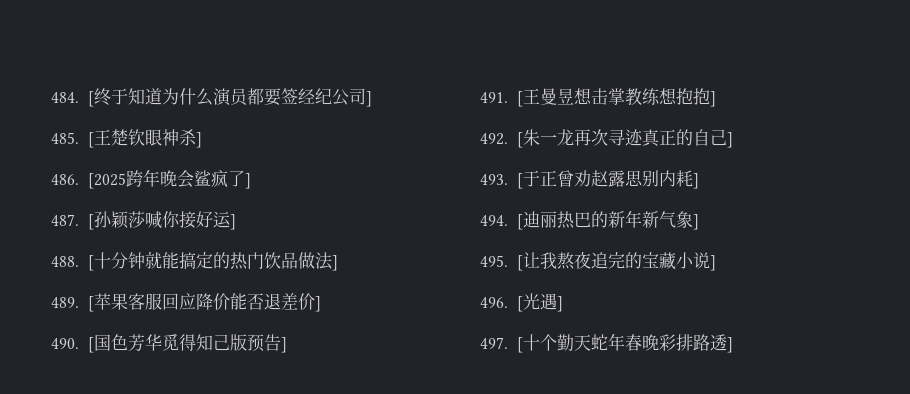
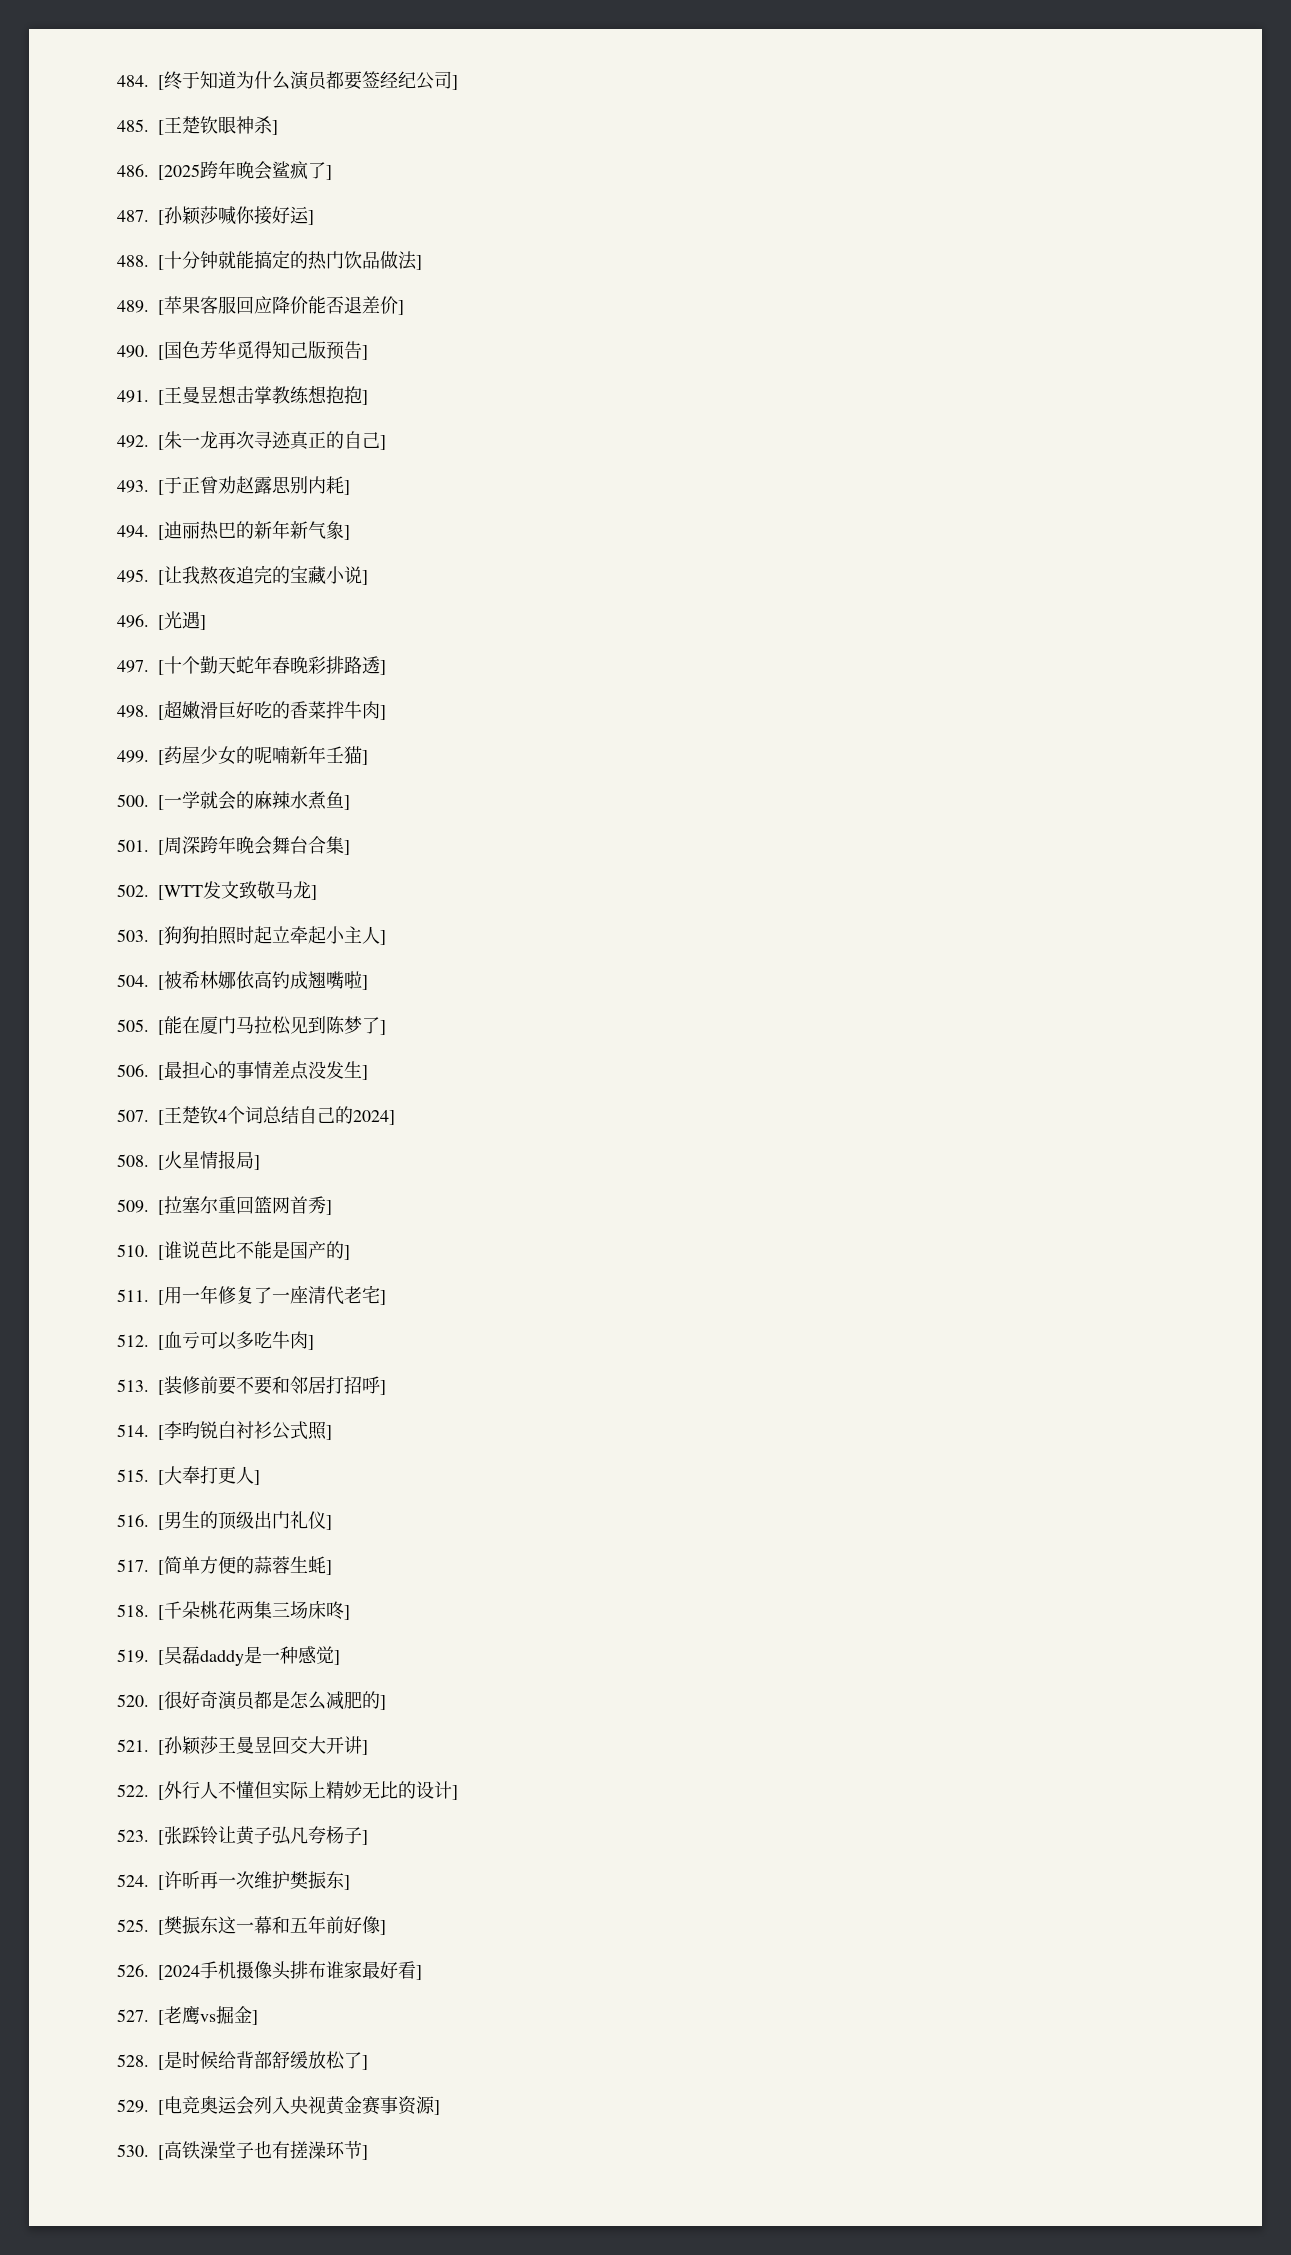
(733, 345) none -> [117,700,386,720] [117,745,368,765] [117,790,350,810] [117,835,350,855] [117,881,317,900] [117,926,386,945] [117,971,368,990] [117,1016,386,1035] [117,1061,368,1080] [117,1106,395,1125] [117,1150,260,1170] [117,1196,332,1215] [117,1241,350,1260] [117,1285,386,1305] [117,1331,314,1350] [117,1376,386,1395] [117,1421,332,1440] [117,1466,260,1485] [117,1511,332,1530] [117,1556,332,1575] [117,1600,350,1620] [117,1646,340,1666] [117,1691,386,1710] [117,1736,368,1755] [117,1781,458,1800] [117,1825,368,1845] [117,1871,350,1890] [117,1915,386,1935] [117,1961,422,1980] [117,2006,258,2025] [117,2051,368,2070] [117,2096,440,2115] [117,2141,368,2160] // 498. [超嫩滑巨好吃的香菜拌牛肉] // 499. [药屋少女的呢喃新年壬猫] // 500. [一学就会的麻辣水煮鱼] // 501. [周深跨年晚会舞台合集] // 502. [WTT发文致敬马龙] // 503. [狗狗拍照时起立牵起小主人] // 504. [被希林娜依高钓成翘嘴啦] // 505. [能在厦门马拉松见到陈梦了] // 506. [最担心的事情差点没发生] // 507. [王楚钦4个词总结自己的2024] // 508. [火星情报局] // 509. [拉塞尔重回篮网首秀] // 510. [谁说芭比不能是国产的] // 511. [用一年修复了一座清代老宅] // 512. [血亏可以多吃牛肉] // 513. [装修前要不要和邻居打招呼] // 514. [李昀锐白衬衫公式照] // 515. [大奉打更人] // 516. [男生的顶级出门礼仪] // 517. [简单方便的蒜蓉生蚝] // 518. [千朵桃花两集三场床咚] // 519. [吴磊daddy是一种感觉] // 520. [很好奇演员都是怎么减肥的] // 521. [孙颖莎王曼昱回交大开讲] // 522. [外行人不懂但实际上精妙无比的设计] // 523. [张踩铃让黄子弘凡夸杨子] // 524. [许昕再一次维护樊振东] // 525. [樊振东这一幕和五年前好像] // 526. [2024手机摄像头排布谁家最好看] // 527. [老鹰vs掘金] // 528. [是时候给背部舒缓放松了] // 529. [电竞奥运会列入央视黄金赛事资源] // 530. [高铁澡堂子也有搓澡环节]

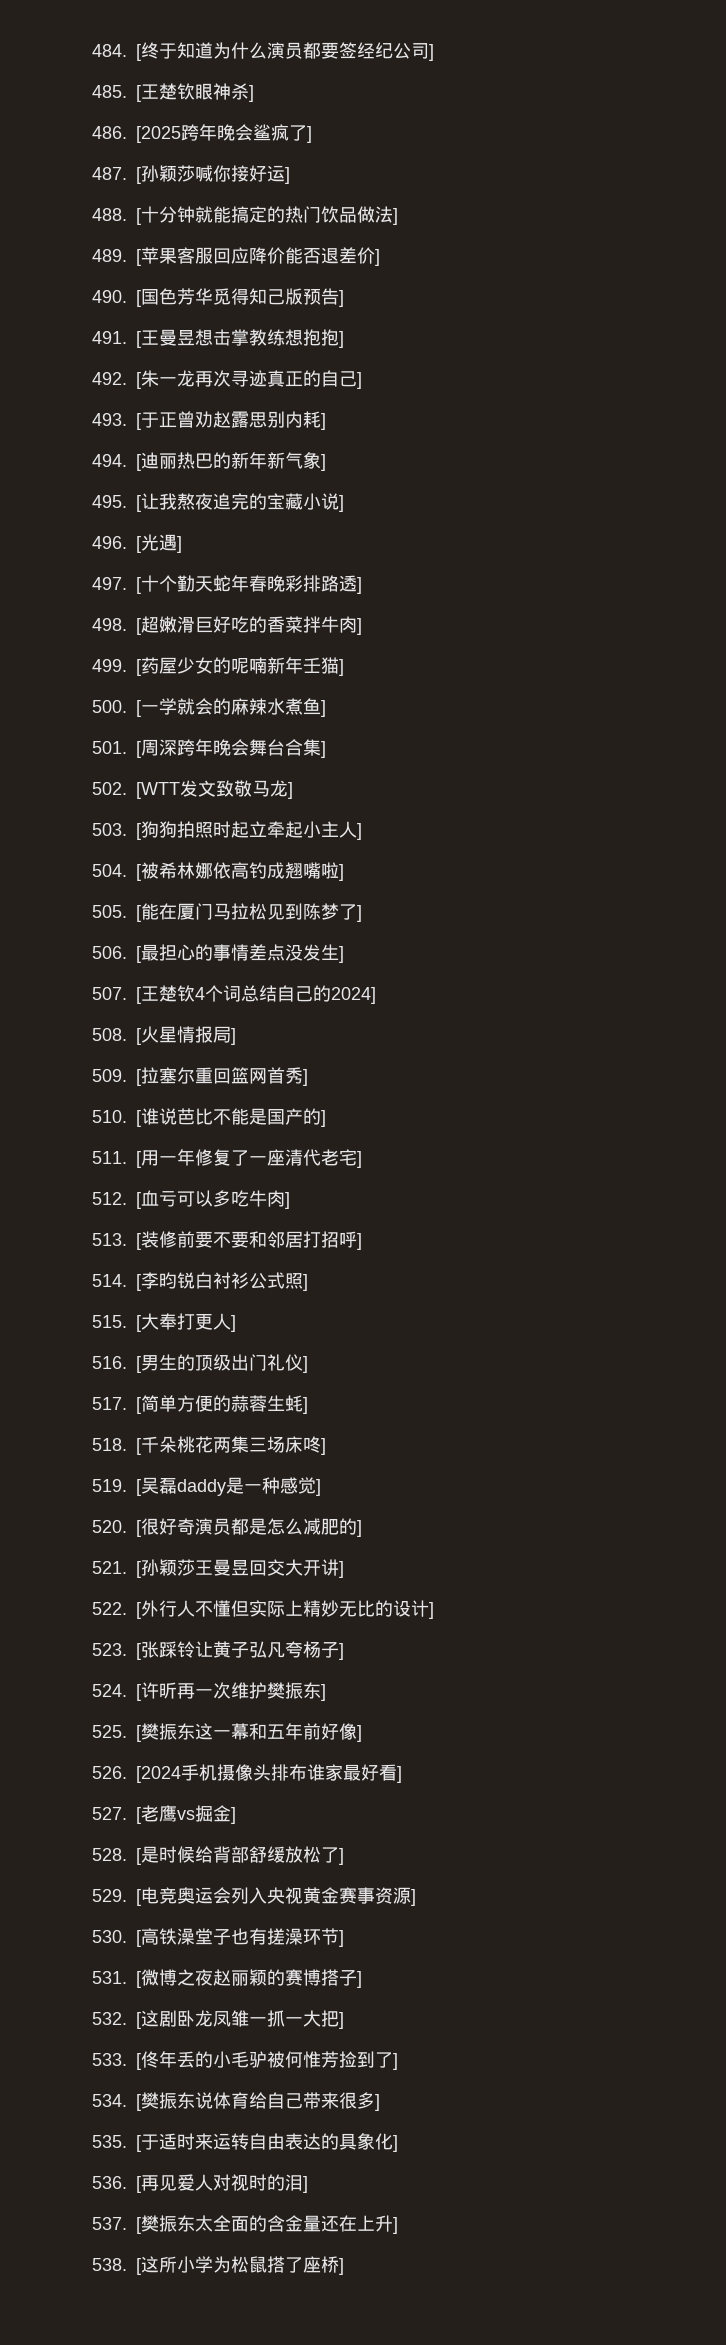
(368, 2152) none -> [92,1969,362,1988] [92,2010,344,2029] [92,2051,398,2070] [92,2092,380,2111] [92,2133,398,2152] [92,2174,308,2193] [92,2215,398,2234] [92,2256,344,2275] // 531. [微博之夜赵丽颖的赛博搭子] // 532. [这剧卧龙凤雏一抓一大把] // 533. [佟年丢的小毛驴被何惟芳捡到了] // 534. [樊振东说体育给自己带来很多] // 535. [于适时来运转自由表达的具象化] // 536. [再见爱人对视时的泪] // 537. [樊振东太全面的含金量还在上升] // 538. [这所小学为松鼠搭了座桥]

